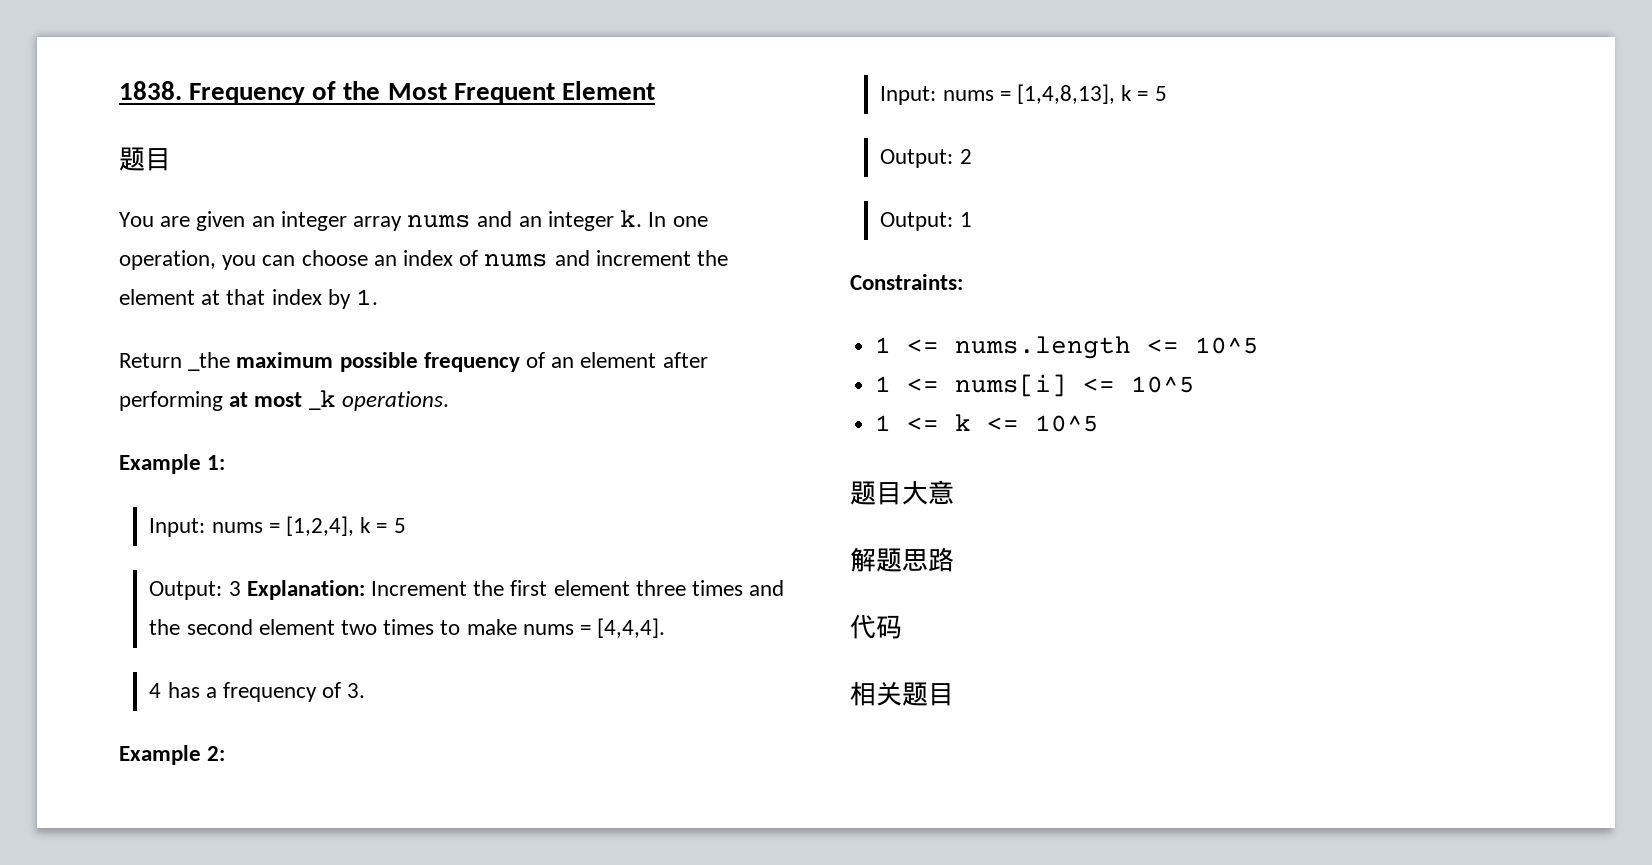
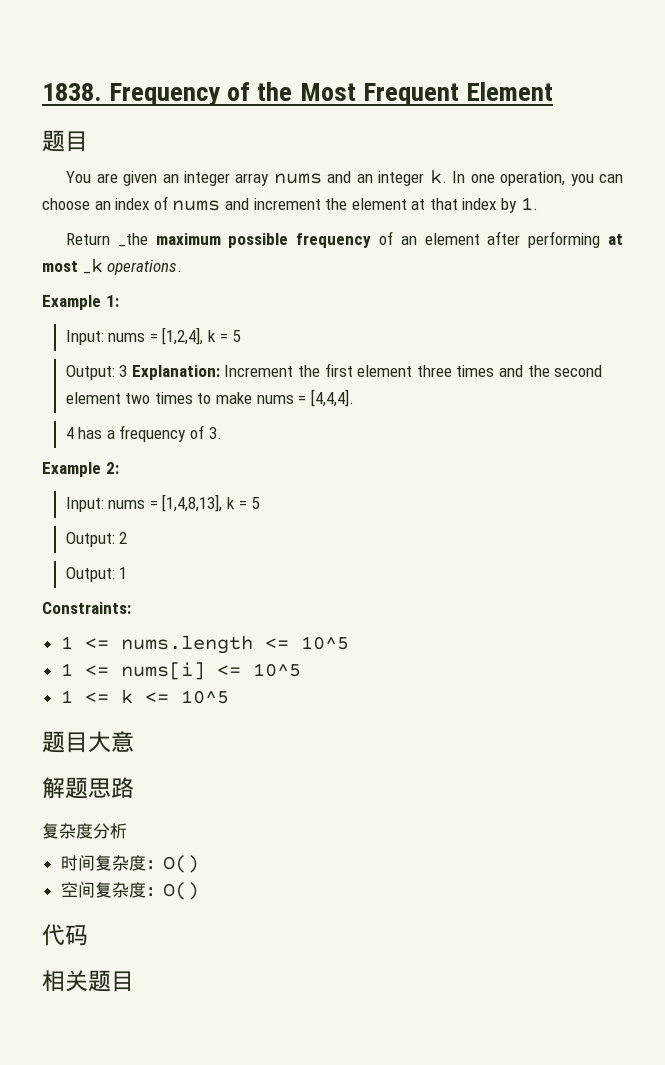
(954, 559) none -> [42,823,127,839] [60,855,199,873] [60,882,199,900] // 复杂度分析 // 时间复杂度：O() // 空间复杂度：O()

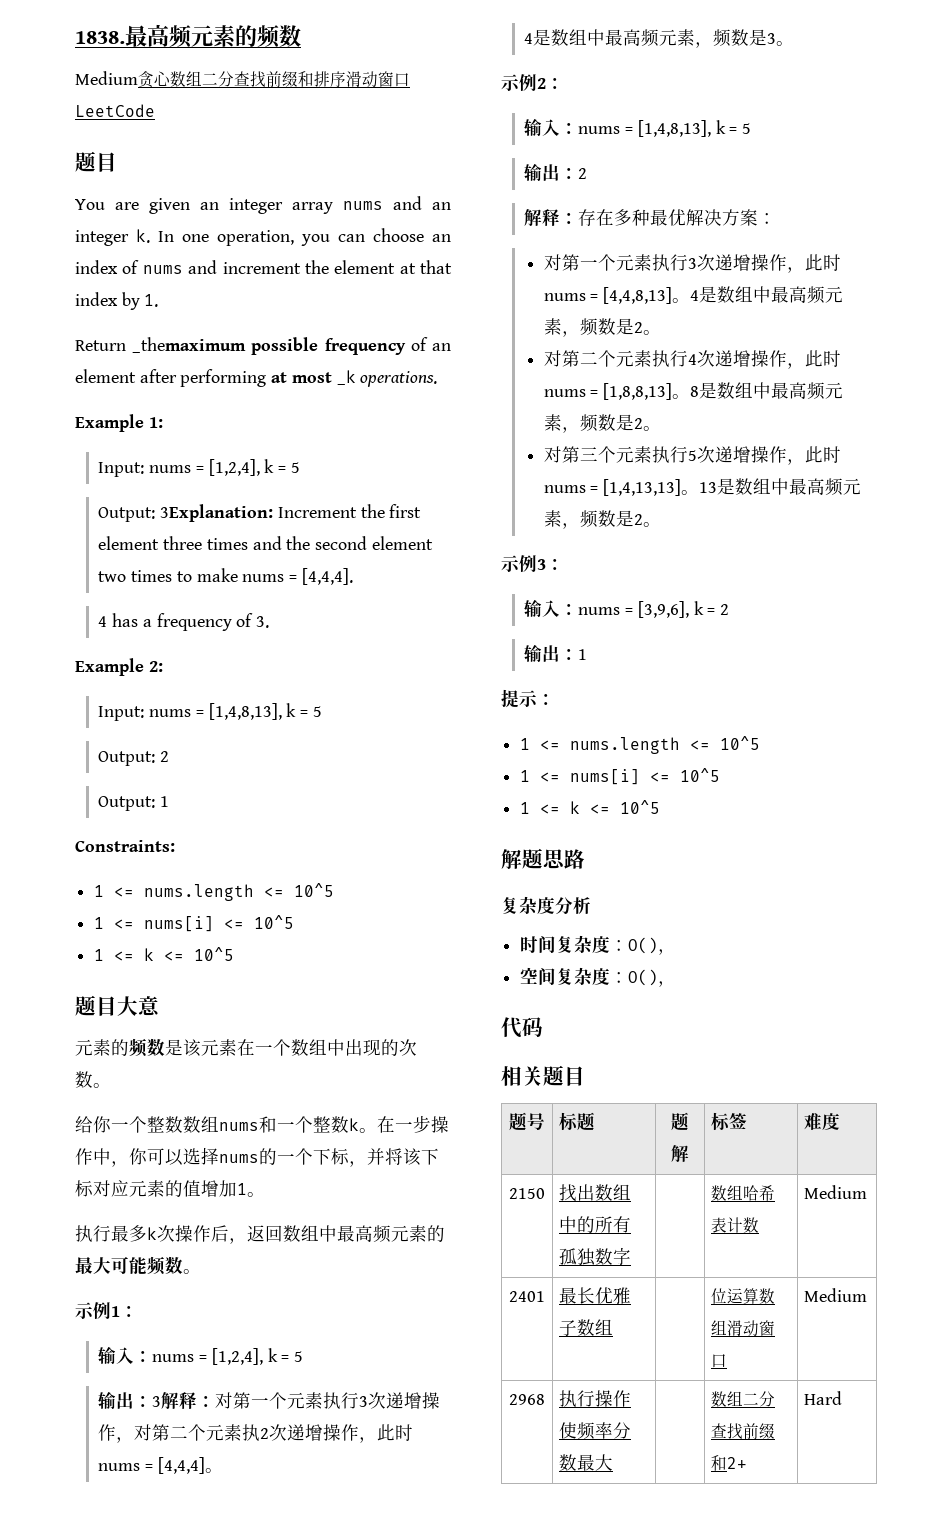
[109,82,553,106] Frequency of the Most Frequent Element -> [125,24,301,48] [75,71,410,88] [75,104,155,117] 最高频元素的频数 // Medium贪心数组二分查找前缀和排序滑动窗口LeetCode
[117,233,221,247] _the maximum -> [132,337,247,353] _themaximum
[119,365,220,380] 3 Explanation: -> [160,504,274,522] 3Explanation:
(134, 741) none -> [75,1038,417,1057] [75,1071,111,1088] [75,1115,449,1133] [75,1147,439,1167] [75,1180,265,1197] [75,1225,445,1244] [75,1256,201,1275] [75,1302,138,1319] [98,1346,304,1365] [98,1391,441,1409] [98,1424,414,1443] [98,1457,223,1474] [524,29,795,48] [501,74,564,91] [524,118,752,137] [524,163,588,181] [524,209,777,226] [543,254,841,273] [543,286,844,304] [543,318,661,337] [543,350,841,369] [543,382,844,400] [543,414,661,433] [543,446,841,465] [543,478,862,496] [543,510,661,529] [501,555,564,572] [524,599,730,618] [524,644,588,662] [501,689,555,708] [520,736,761,754] [520,768,721,785] [520,800,661,814] // 元素的频数是该元素在一个数组中出现的次数。 // 给你一个整数数组nums和一个整数k。在一步操作中，你可以选择nums的一个下标，并将该下标对应元素的值增加1。 // 执行最多k次操作后，返回数组中最高频元素的最大可能频数。 // 示例1： // 输入：nums = [1,2,4], k = 5 // 输出：3解释：对第一个元素执行3次递增操作，对第二个元素执2次递增操作，此时nums = [4,4,4]。 // 4是数组中最高频元素，频数是3。 // 示例2： // 输入：nums = [1,4,8,13], k = 5 // 输出：2 // 解释：存在多种最优解决方案： // 对第一个元素执行3次递增操作，此时nums = [4,4,8,13]。4是数组中最高频元素，频数是2。 // 对第二个元素执行4次递增操作，此时nums = [1,8,8,13]。8是数组中最高频元素，频数是2。 // 对第三个元素执行5次递增操作，此时nums = [1,4,13,13]。13是数组中最高频元素，频数是2。 // 示例3： // 输入：nums = [3,9,6], k = 2 // 输出：1 // 提示： // 1 <= nums.length <= 10^5 // 1 <= nums[i] <= 10^5 // 1 <= k <= 10^5
(199, 864) none -> [658,949,677,955] ，
(199, 891) none -> [658,981,677,987] ，
(134, 981) none -> [509,1112,545,1131] [559,1112,596,1131] [671,1112,689,1131] [671,1145,689,1162] [711,1112,748,1131] [804,1113,841,1130] [509,1188,545,1199] [559,1184,632,1202] [559,1216,632,1233] [559,1247,632,1266] [711,1185,776,1201] [711,1217,760,1233] [804,1185,868,1199] [509,1291,545,1302] [559,1287,632,1304] [559,1319,614,1336] [711,1288,776,1304] [711,1320,776,1337] [711,1354,728,1368] [804,1288,868,1302] [509,1394,545,1405] [559,1390,632,1407] [559,1422,632,1440] [559,1454,614,1471] [711,1391,776,1407] [711,1423,776,1439] [711,1455,748,1471] [804,1391,843,1405] // 题号 | 标题 | 题解 | 标签 | 难度 // 2150 | 找出数组中的所有孤独数字 | | 数组哈希表计数 | Medium // 2401 | 最长优雅子数组 | | 位运算数组滑动窗口 | Medium // 2968 | 执行操作使频率分数最大 | | 数组二分查找前缀和2+ | Hard

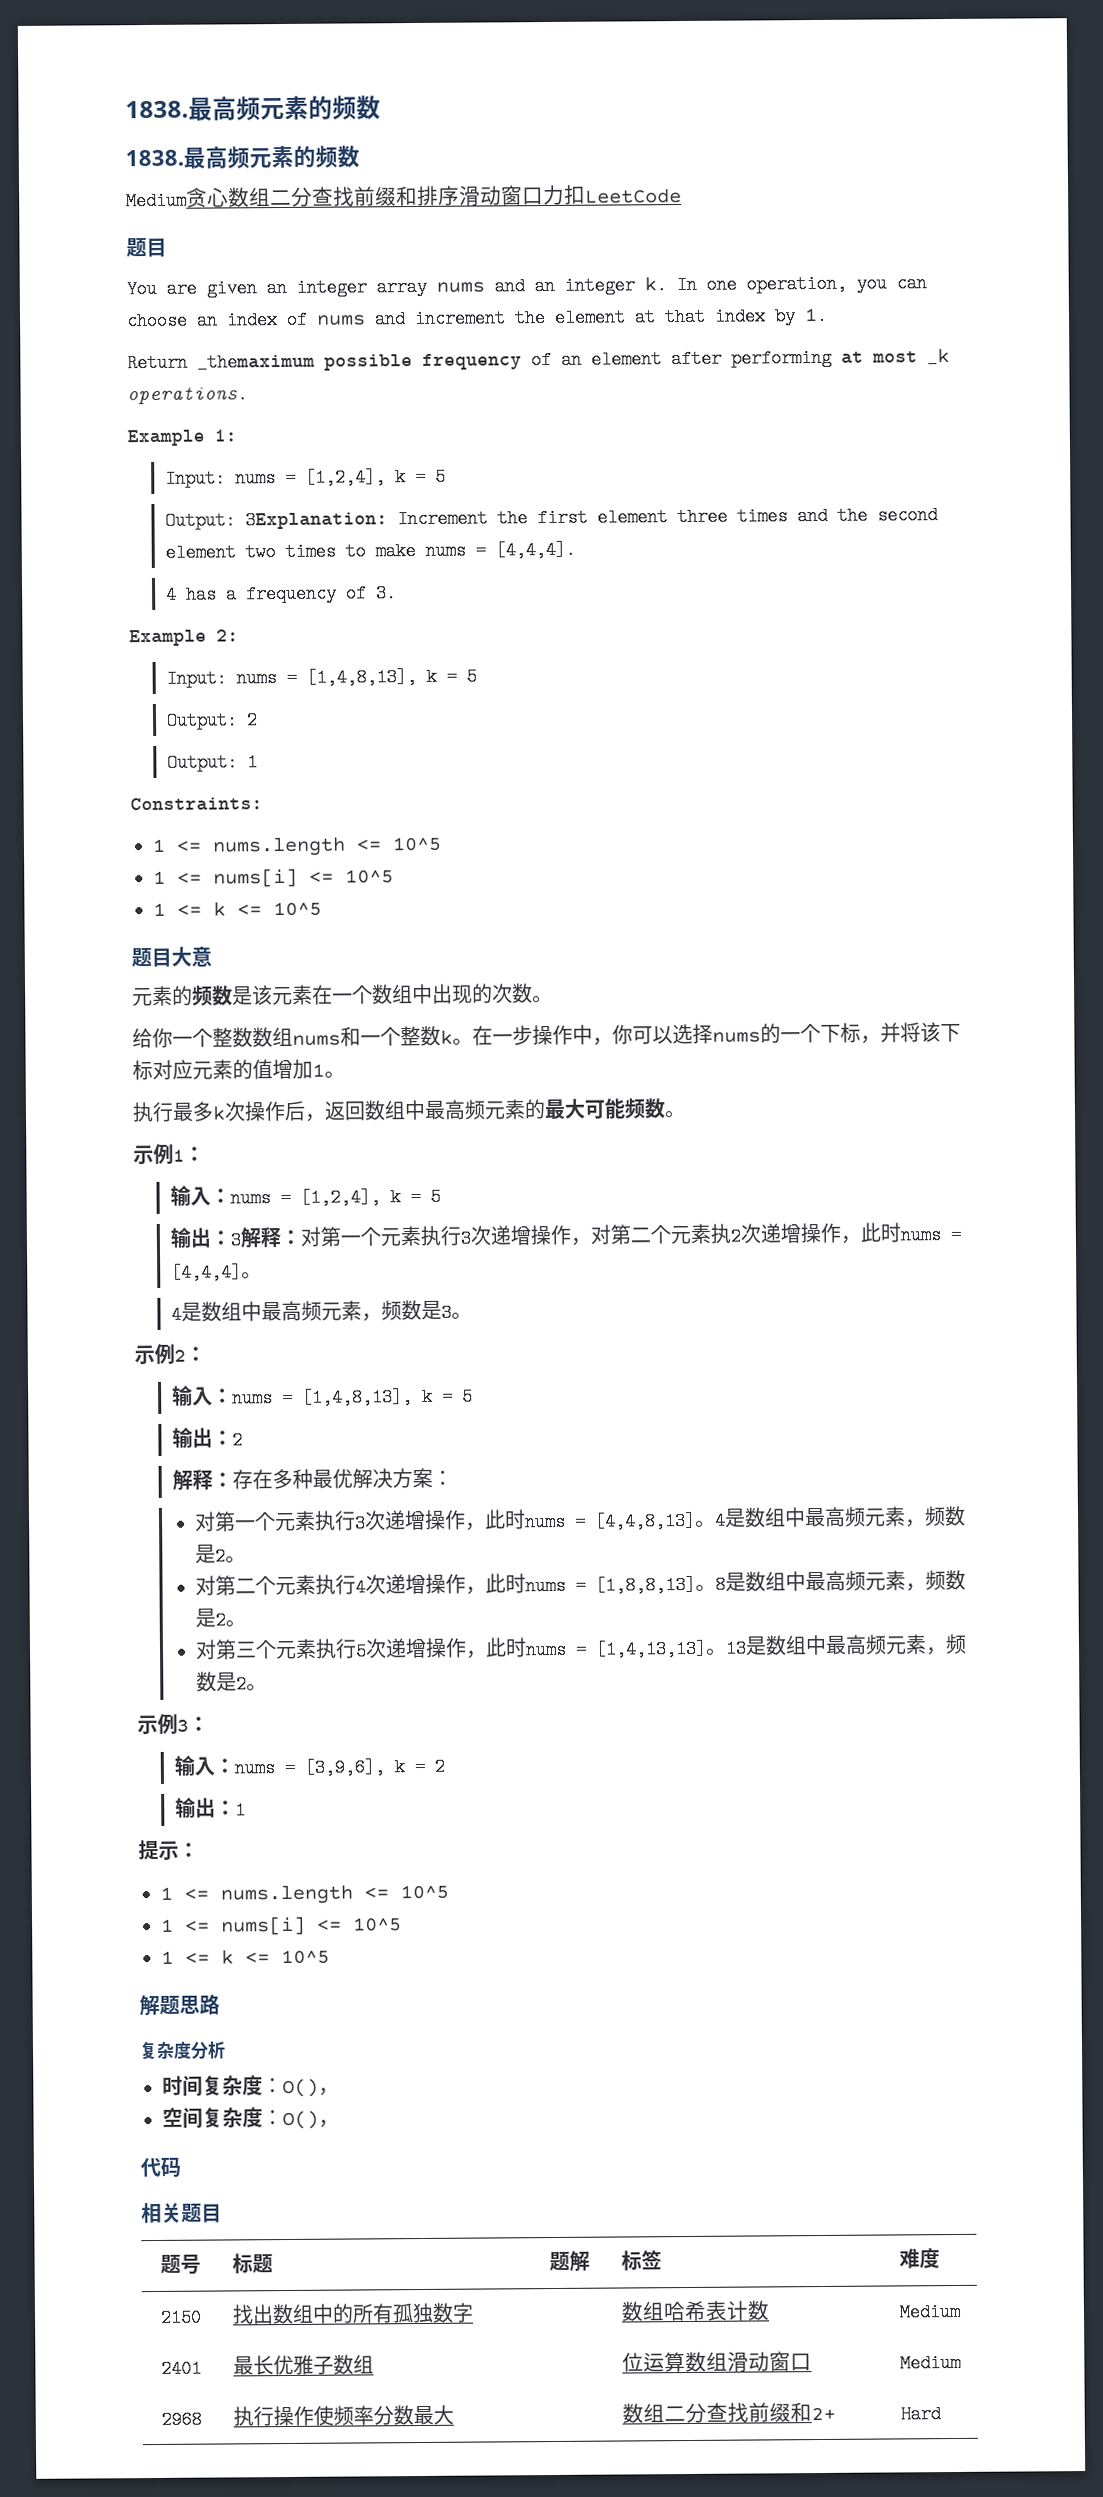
[75,24,301,48] 1838.最高频元素的频数 -> [125,95,381,121] [125,145,360,169] 1838.最高频元素的频数 // 1838.最高频元素的频数
(410, 80) none -> [543,184,586,206] 力扣

